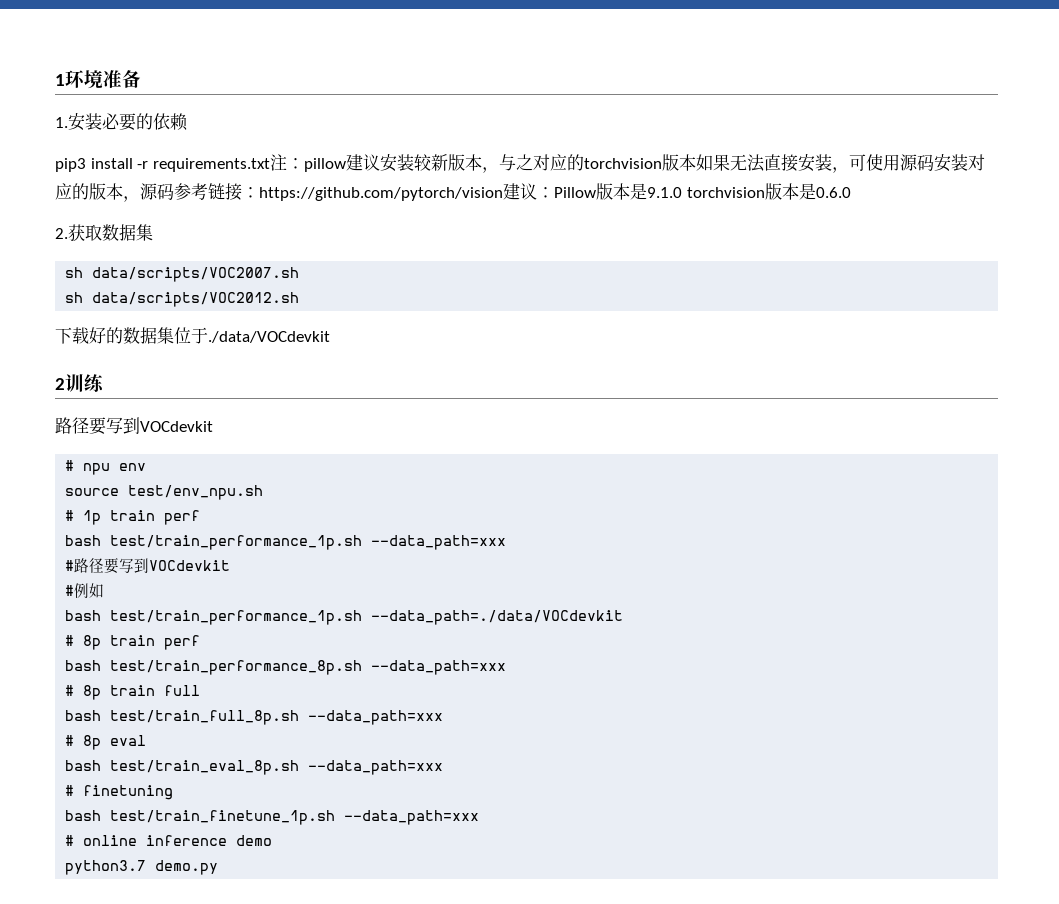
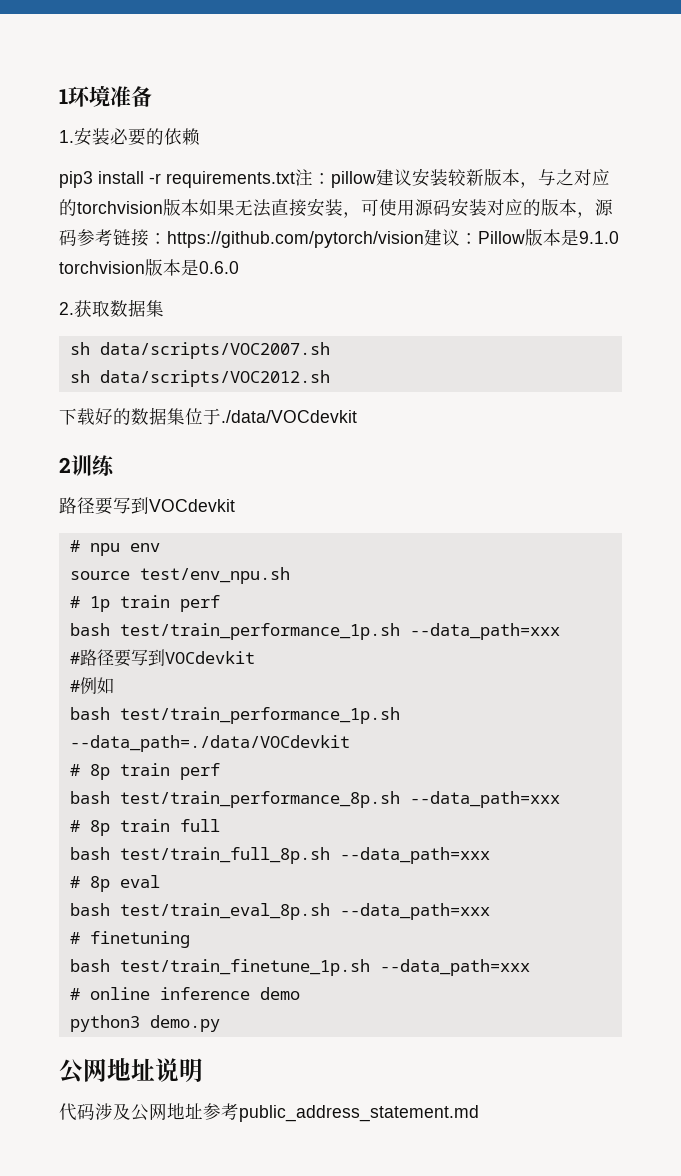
[65,860,147,875] python3.7 -> [69,1015,140,1032] python3
(219, 867) none -> [59,1058,203,1084] [59,1103,479,1122] // 公网地址说明 // 代码涉及公网地址参考public_address_statement.md

